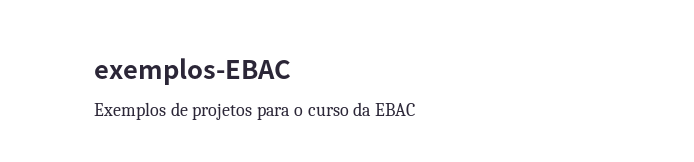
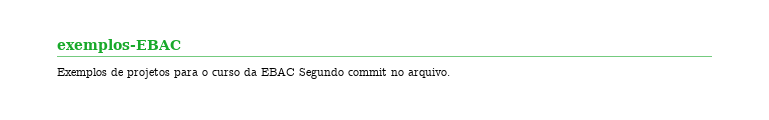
(416, 109) none -> [299,68,450,79] Segundo commit no arquivo.

